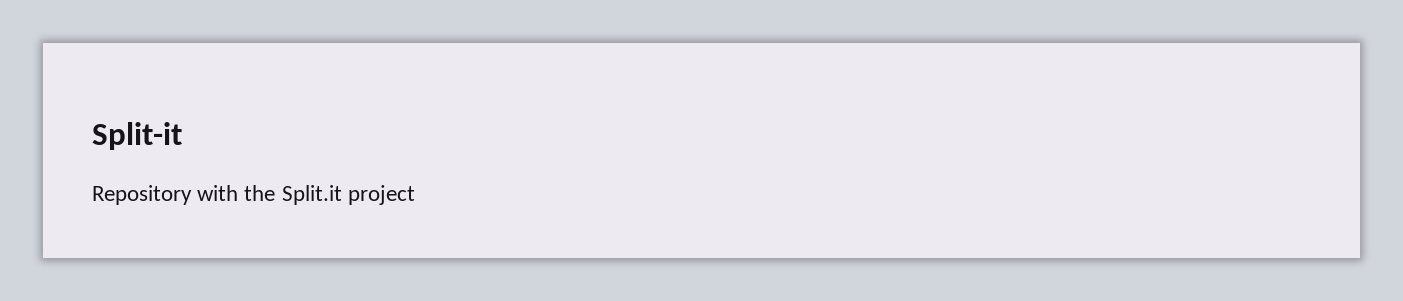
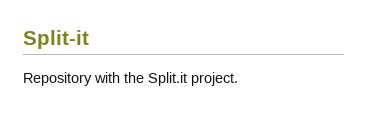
[347,185,415,205] project -> [191,72,238,86] project.

